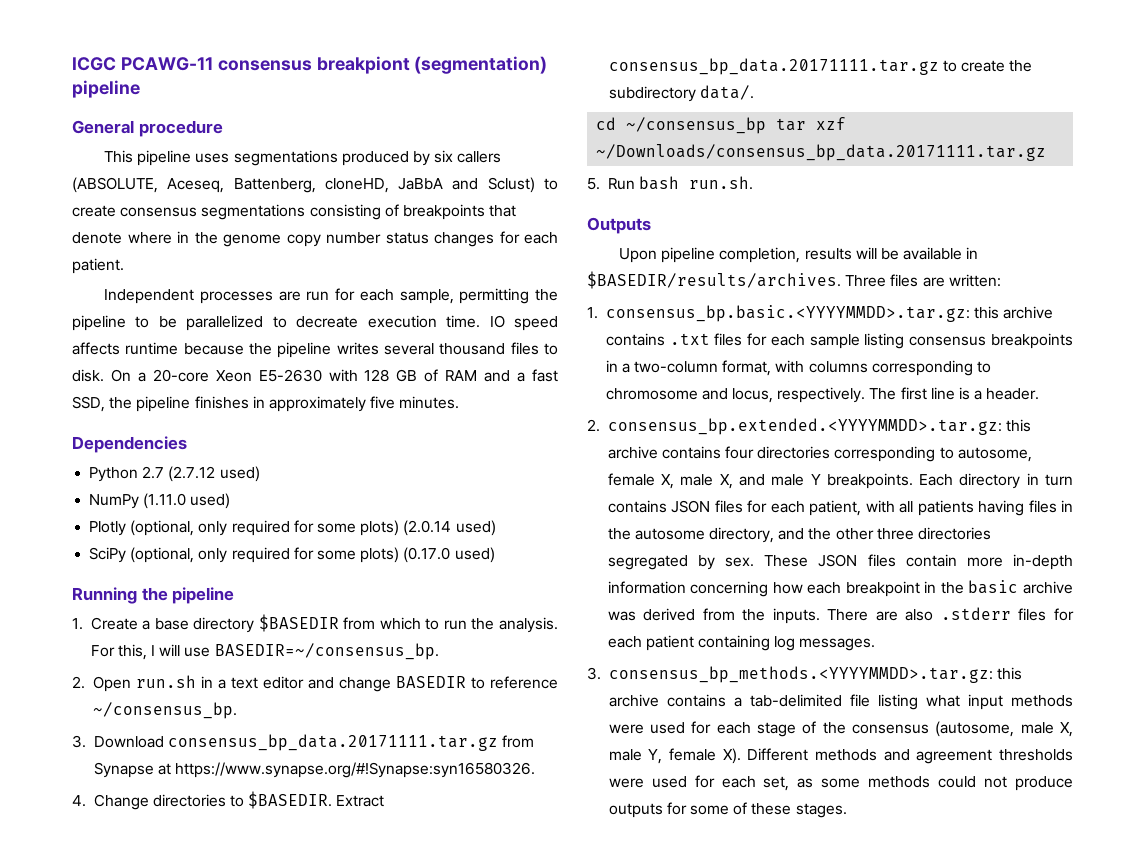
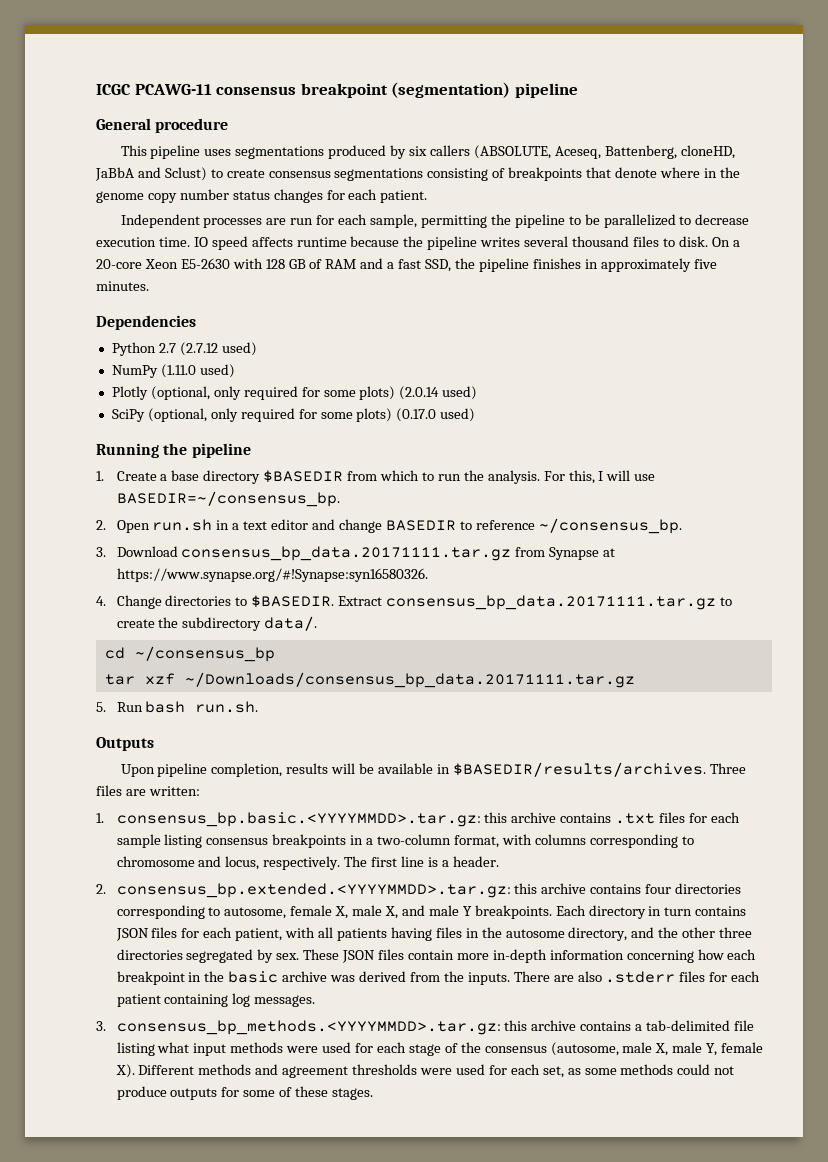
[316,56,410,74] breakpiont -> [300,83,388,98] breakpoint
[296,316,359,328] decreate -> [695,214,750,225] decrease
(767, 125) none -> (275, 654) //

